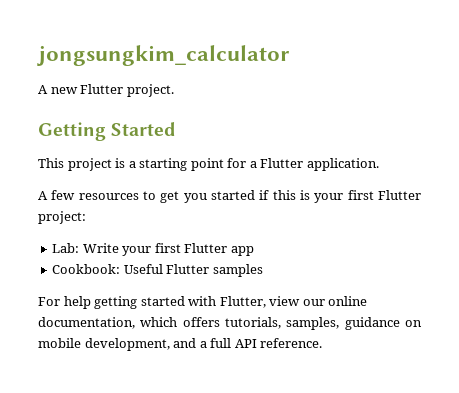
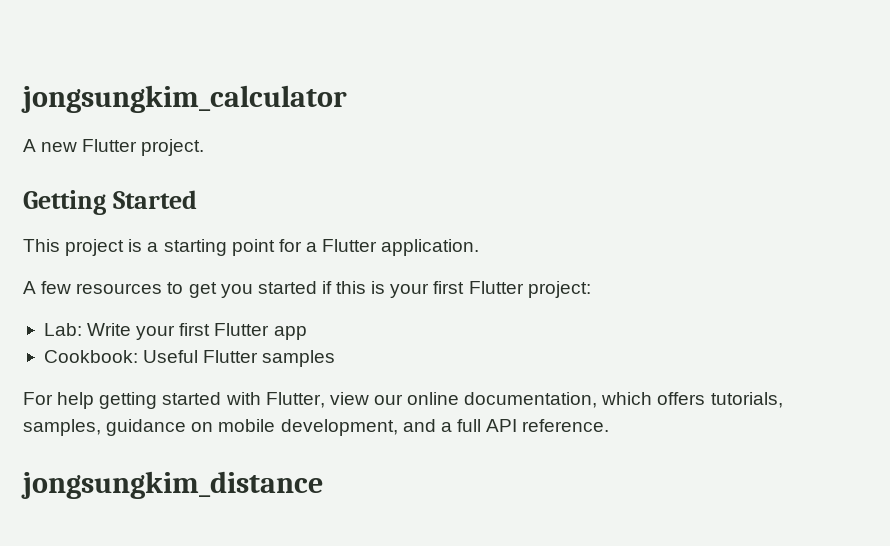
(323, 343) none -> [21,471,323,499] // jongsungkim_distance

